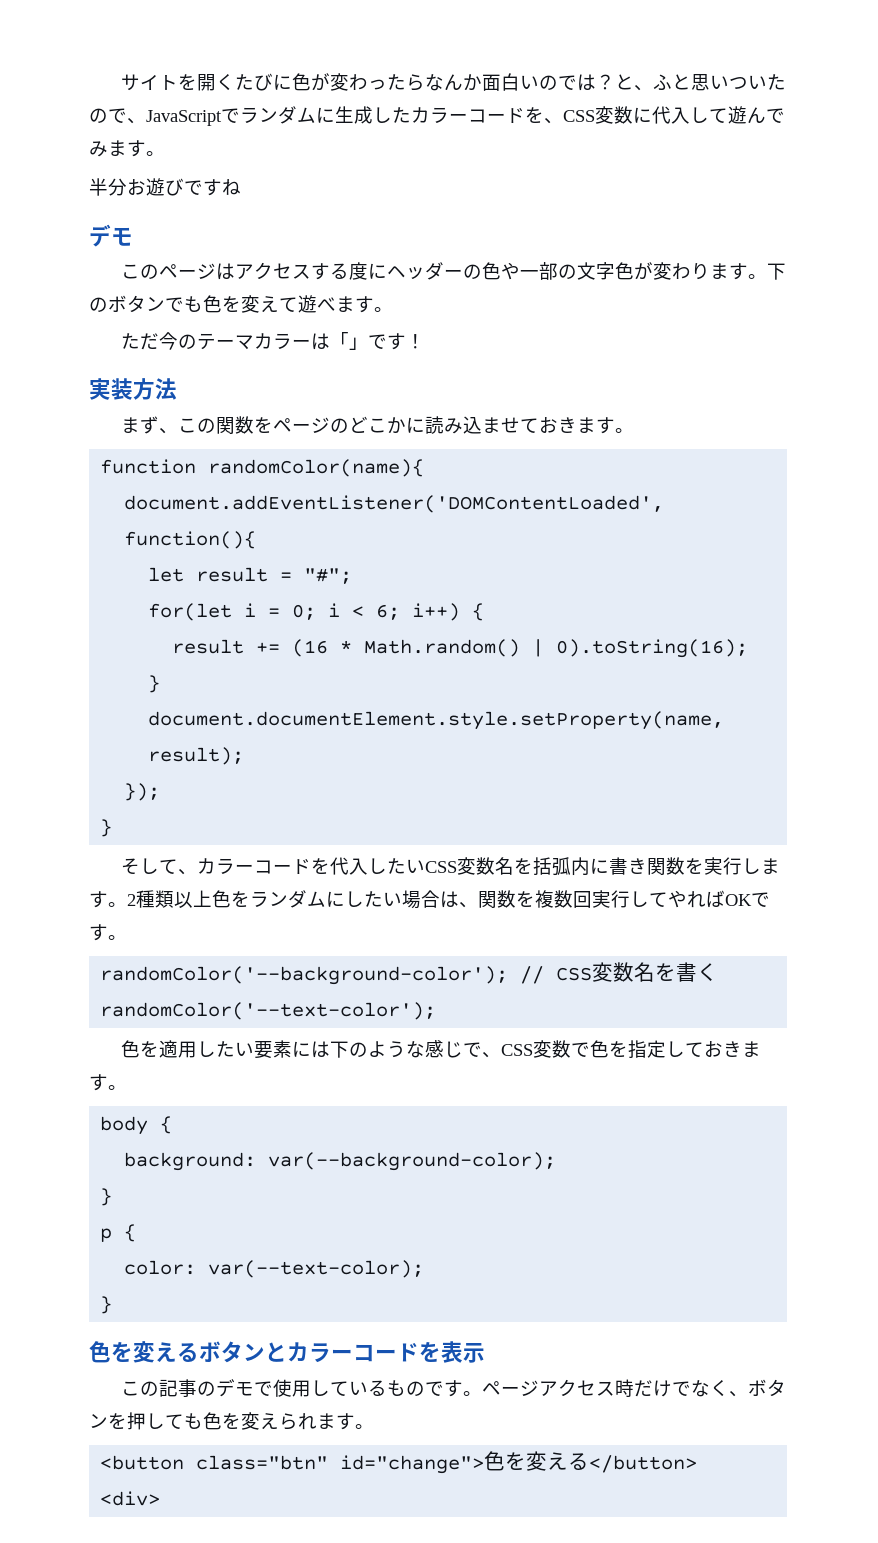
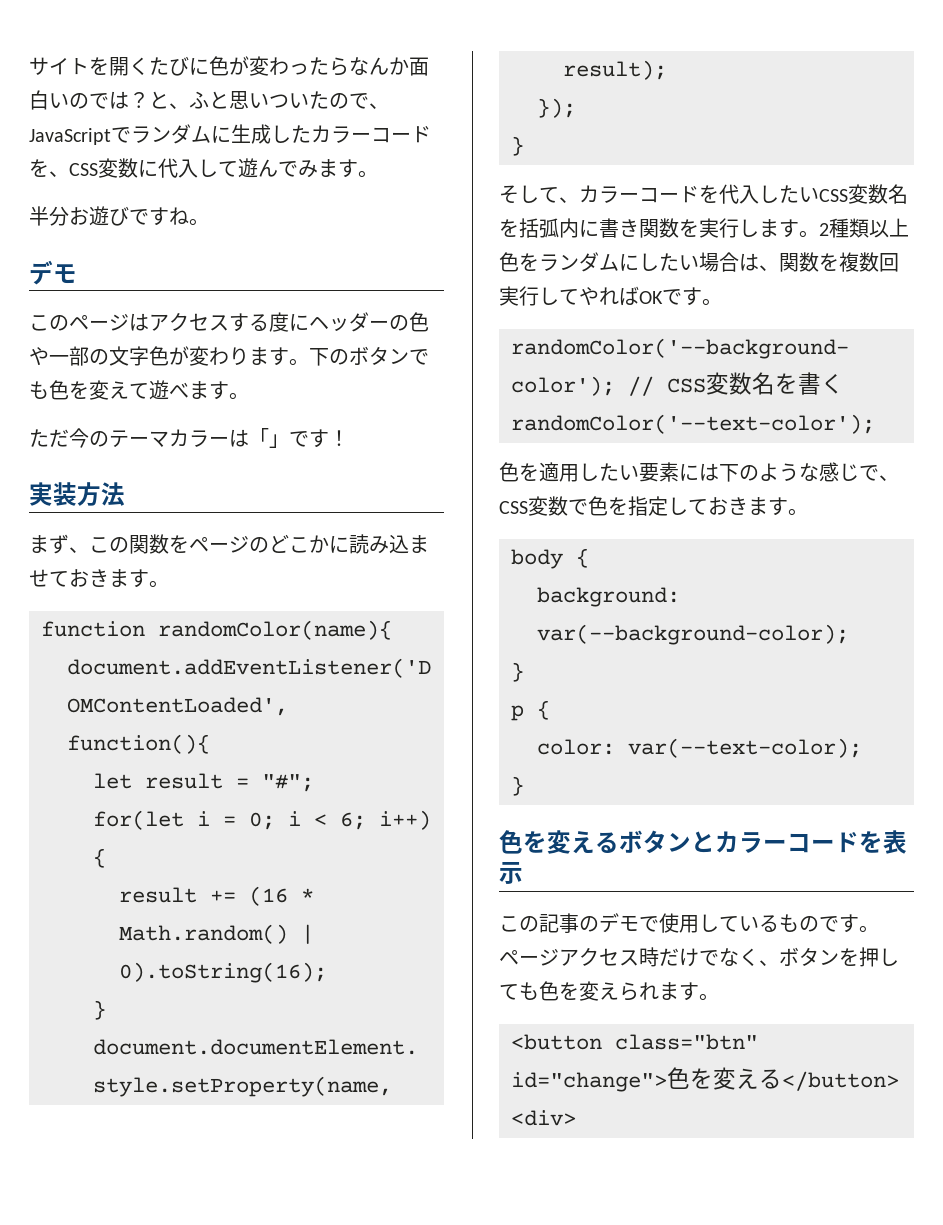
(241, 187) none -> [189,218,209,226] 。

